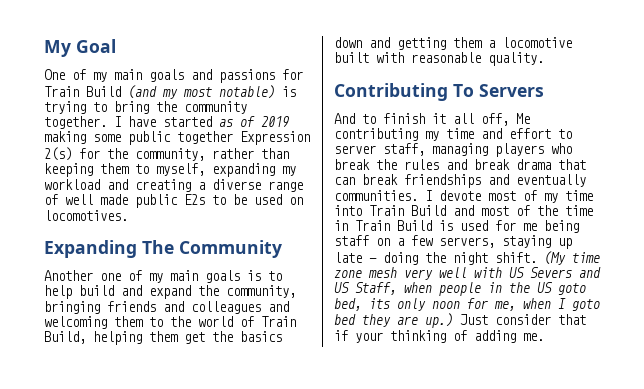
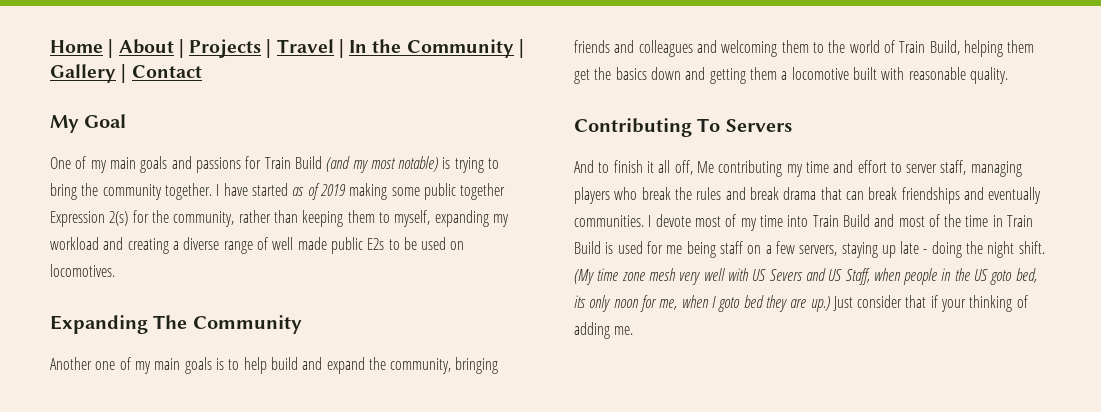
(44, 48) none -> [50,39,524,58] [50,64,202,83] Home | About | Projects | Travel | In the Community | Gallery | Contact //

